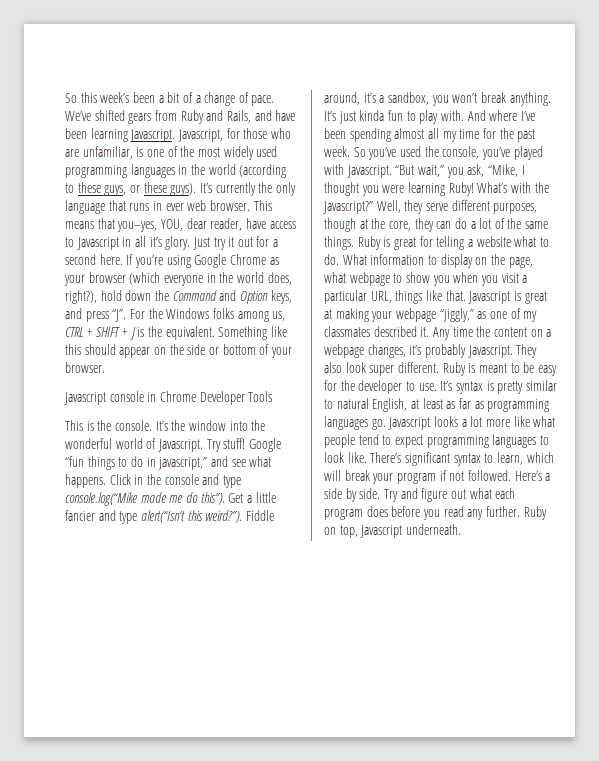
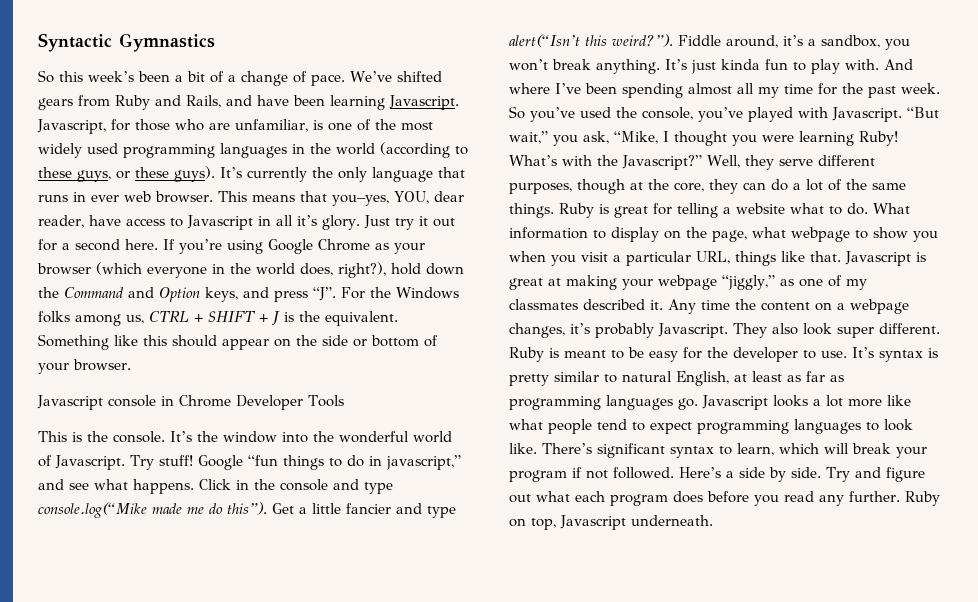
(65, 98) none -> [38,33,215,52] Syntactic Gymnastics //

